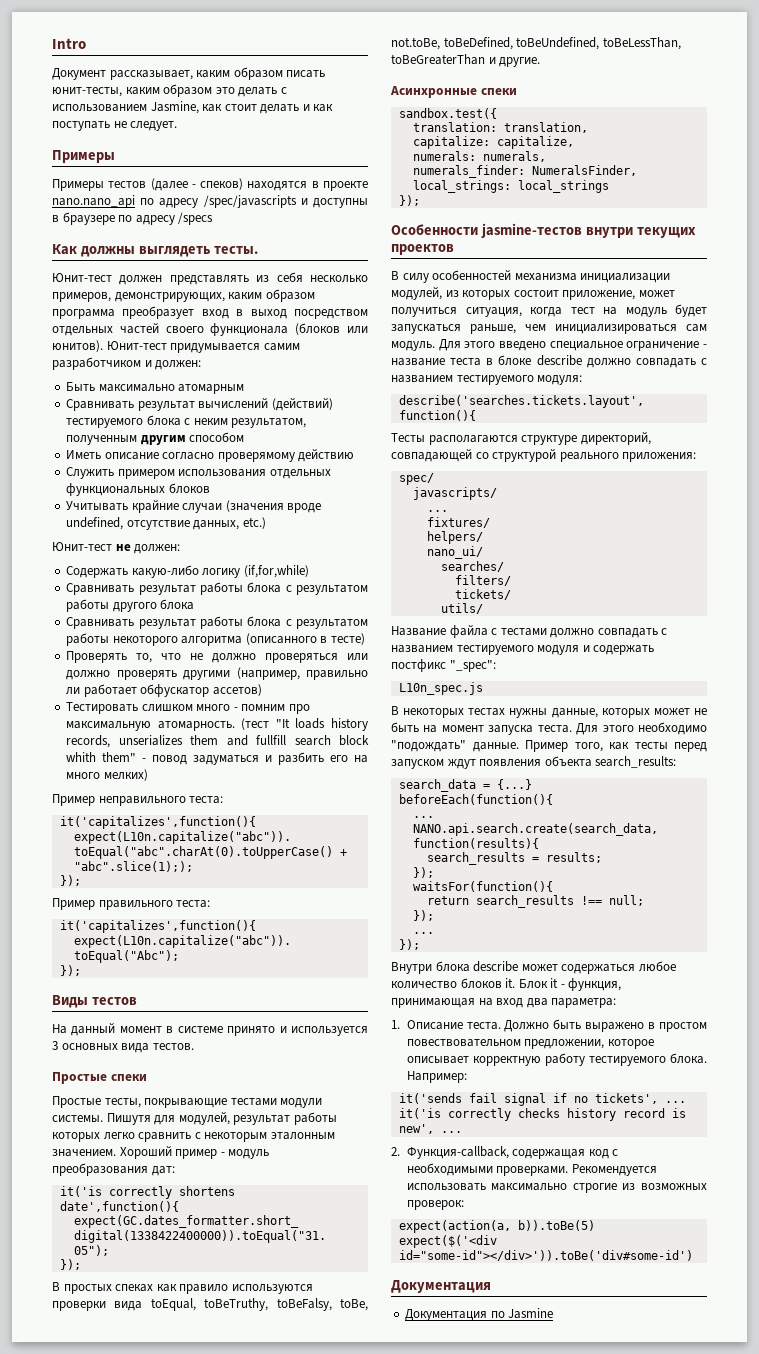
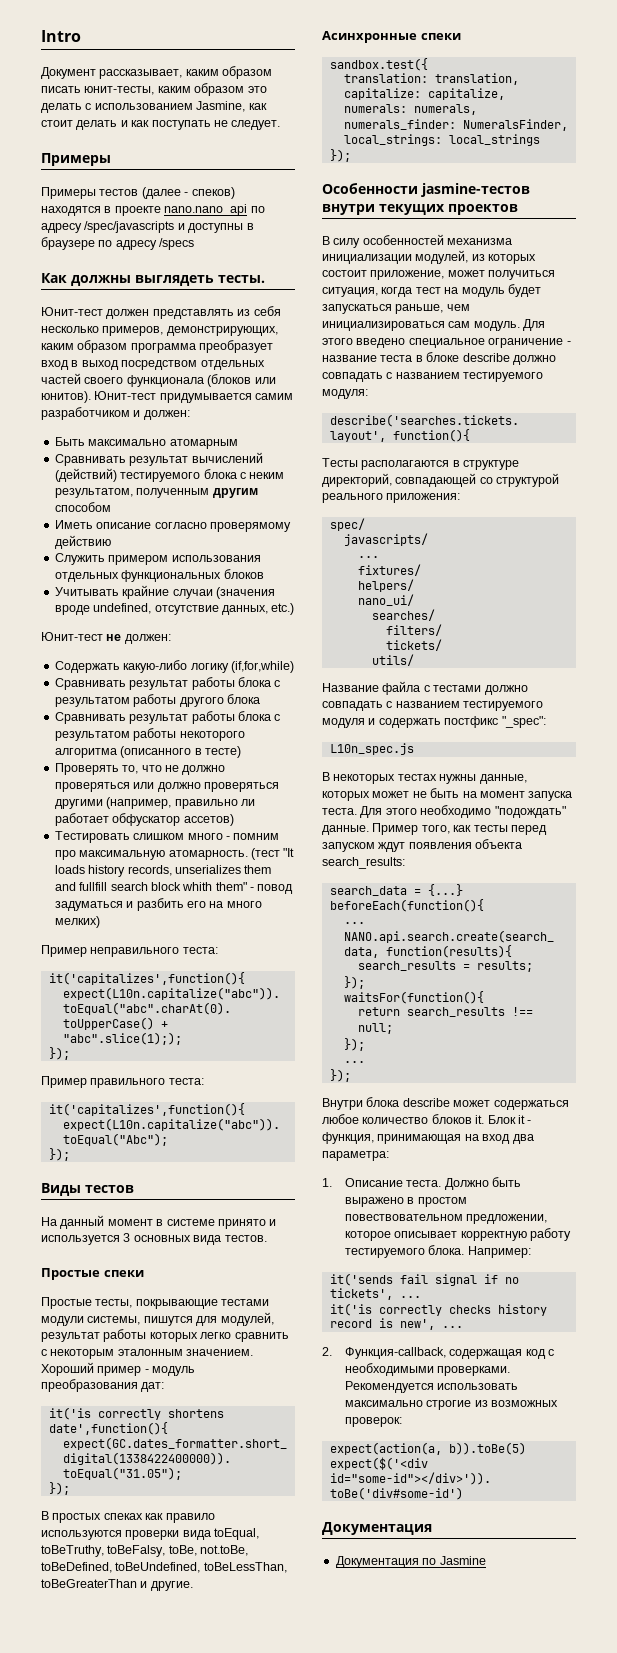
[116,670,177,680] проверять -> [203,782,279,792] проверяться
[52,1113,151,1125] системы. Пишутя -> [87,1316,193,1326] системы, пишутся
(518, 440) none -> [452,460,460,467] в

